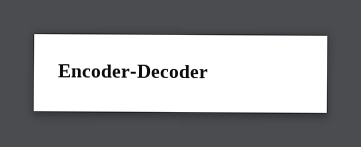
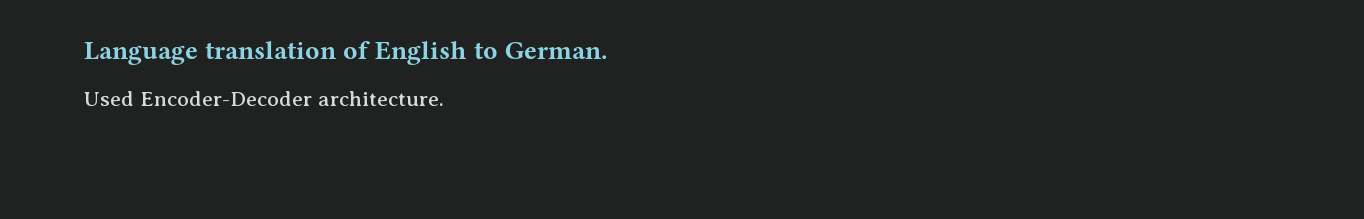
[57,64,209,79] Encoder-Decoder -> [84,41,607,65] [84,91,444,106] Language translation of English to German. // Used Encoder-Decoder architecture.

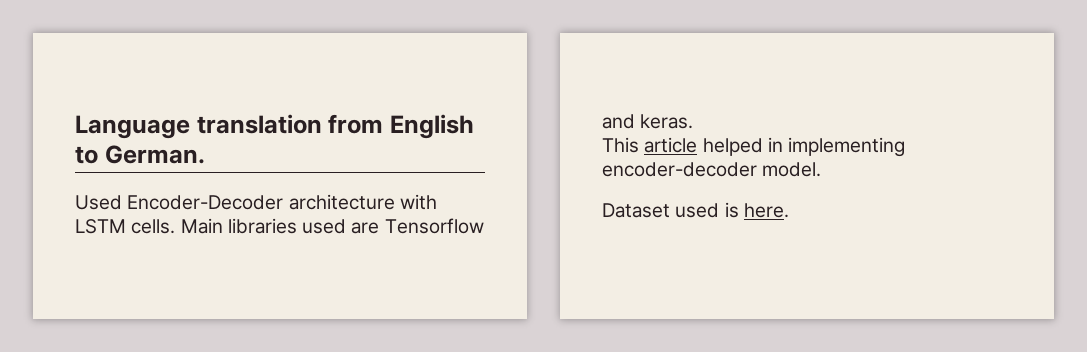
[343,41,371,59] of -> [328,114,384,134] from
[317,91,444,106] architecture. -> [288,194,437,210] [75,218,484,234] [602,114,694,129] [602,137,906,157] [602,162,822,177] [602,202,789,218] architecture with LSTM cells. Main libraries used are Tensorflow and keras. // This article helped in implementing encoder-decoder model. // Dataset used is here.

